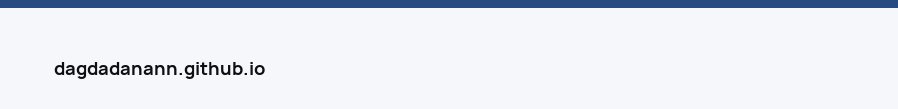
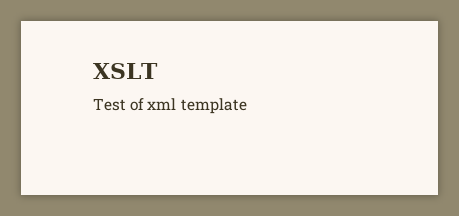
[54,62,265,79] dagdadanann.github.io -> [93,63,158,79] [93,98,247,114] XSLT // Test of xml template

